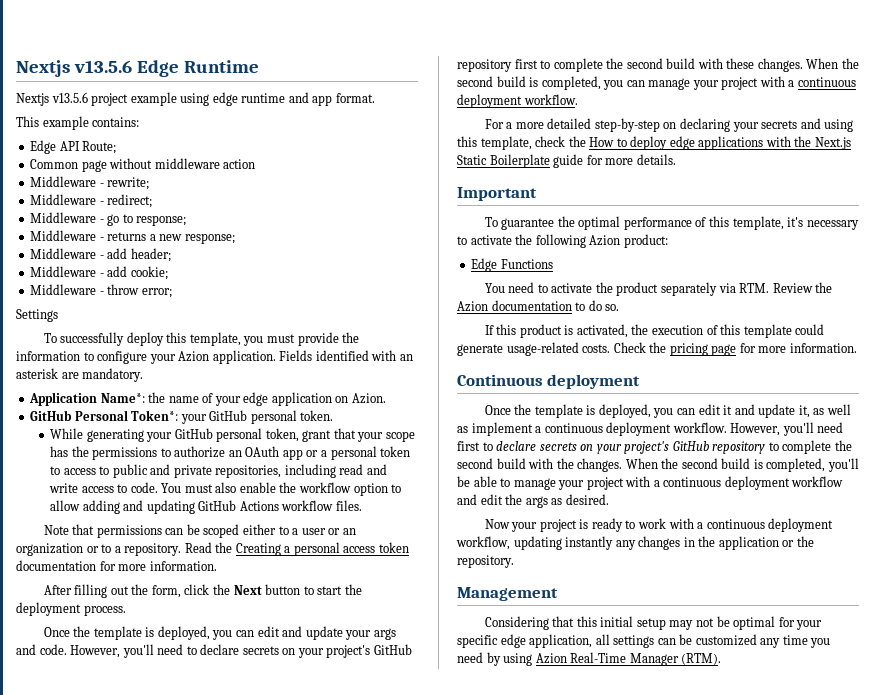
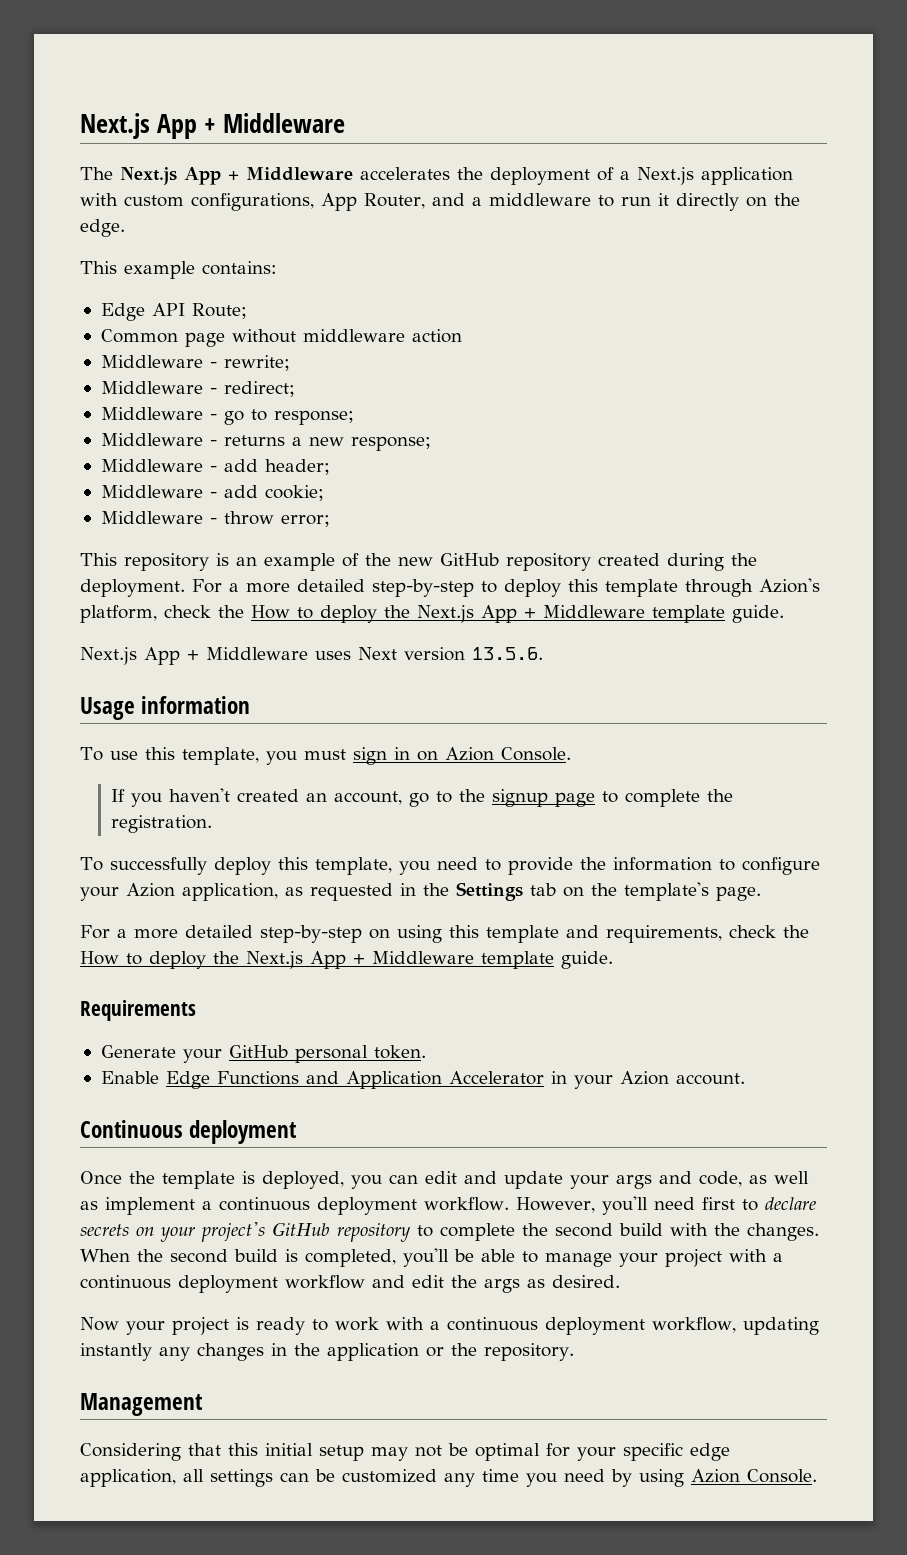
[16,60,259,77] [16,92,375,106] Nextjs v13.5.6 Edge Runtime // Nextjs v13.5.6 project example using edge runtime and app format. -> [80,113,346,139] [80,167,793,185] [80,193,800,211] [80,219,125,237] Next.js App + Middleware // The Next.js App + Middleware accelerates the deployment of a Next.js application with custom configurations, App Router, and a middleware to run it directly on the edge.
[16,309,58,322] Settings -> [80,553,757,571] [80,578,820,597] [80,605,784,623] [80,647,543,665] [80,696,251,720] [80,747,571,765] [111,788,734,807] [111,815,213,833] This repository is an example of the new GitHub repository created during the deployment. For a more detailed step-by-step to deploy this template through Azion's platform, check the How to deploy the Next.js App + Middleware template guide. // Next.js App + Middleware uses Next version 13.5.6. // Usage information // To use this template, you must sign in on Azion Console. // If you haven't created an account, go to the signup page to complete the registration.
[266,334,295,343] must -> [436,857,501,871] need to
[212,350,413,364] [16,368,144,382] [29,392,386,406] [30,410,334,424] [50,428,415,442] [50,446,411,460] [50,464,387,478] [49,482,402,496] [50,500,362,514] [43,524,356,538] [16,542,409,556] [16,560,217,571] [43,584,362,598] [16,602,126,616] application. Fields identified with an asterisk are mandatory. // Application Name*: the name of your edge application on Azion. // GitHub Personal Token*: your GitHub personal token. // While generating your GitHub personal token, grant that your scope has the permissions to authorize an OAuth app or a personal token to access to public and private repositories, including read and write access to code. You must also enable the workflow option to allow adding and updating GitHub Actions workflow files. // Note that permissions can be scoped either to a user or an organization or to a repository. Read the Creating a personal access token documentation for more information. // After filling out the form, click the Next button to start the deployment process. -> [182,882,761,901] [80,925,809,943] [80,951,613,969] [80,1000,196,1021] [100,1045,426,1063] [100,1071,745,1089] [80,1120,297,1144] application, as requested in the Settings tab on the template's page. // For a more detailed step-by-step on using this template and requirements, check the How to deploy the Next.js App + Middleware template guide. // Requirements // Generate your GitHub personal token. // Enable Edge Functions and Application Accelerator in your Azion account. // Continuous deployment
[39,644,412,658] [457,58,859,72] [457,76,856,90] [457,94,578,108] [484,118,854,132] [457,136,851,150] [457,154,676,168] [457,187,537,201] [484,216,859,230] [457,234,668,248] [471,258,553,272] [484,282,833,296] [457,300,620,312] [484,324,825,338] [457,342,857,356] [457,374,641,389] [484,404,810,418] code. However, you'll need to declare secrets on your project's GitHub repository first to complete the second build with these changes. When the second build is completed, you can manage your project with a continuous deployment workflow. // For a more detailed step-by-step on declaring your secrets and using this template, check the How to deploy edge applications with the Next.js Static Boilerplate guide for more details. // Important // To guarantee the optimal performance of this template, it's necessary to activate the following Azion product: // Edge Functions // You need to activate the product separately via RTM. Review the Azion documentation to do so. // If this product is activated, the execution of this template could generate usage-related costs. Check the pricing page for more information. // Continuous deployment // Once the template is deployed, you can edit it and update it, -> [699,1171,742,1187] code,
[570,652,722,666] Real-Time Manager (RTM). -> [747,1469,817,1483] Console.

